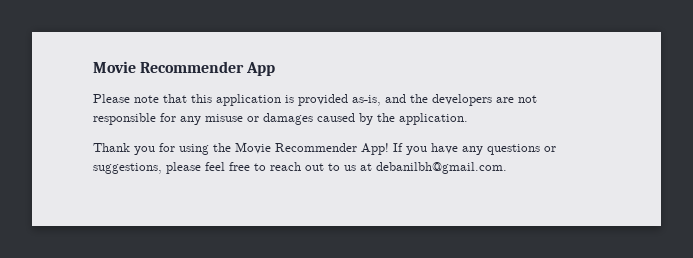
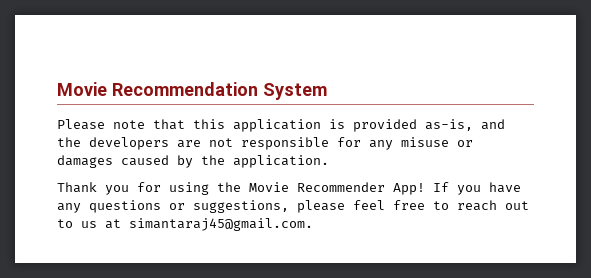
[93,61,276,76] Movie Recommender App -> [57,82,327,100] Movie Recommendation System
[376,162,507,174] debanilbh@gmail.com. -> [129,218,313,231] simantaraj45@gmail.com.

